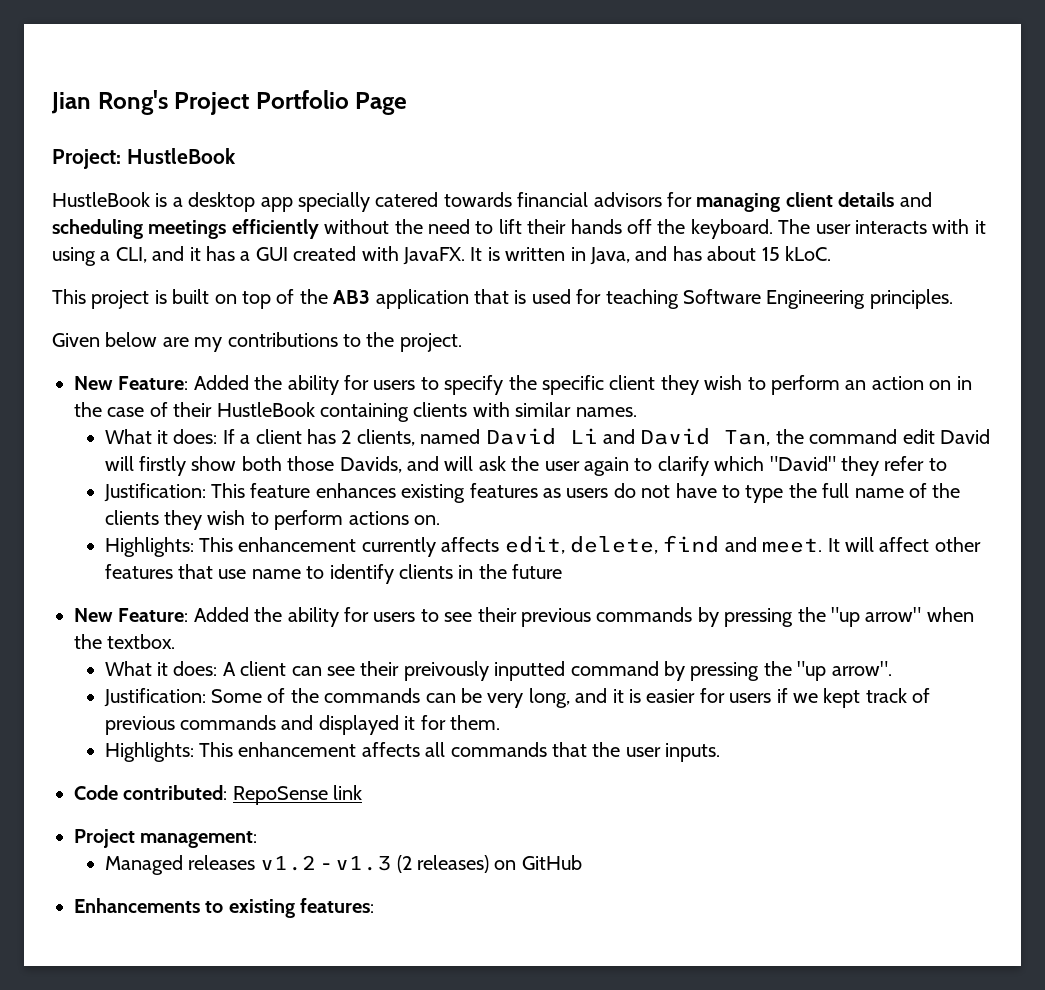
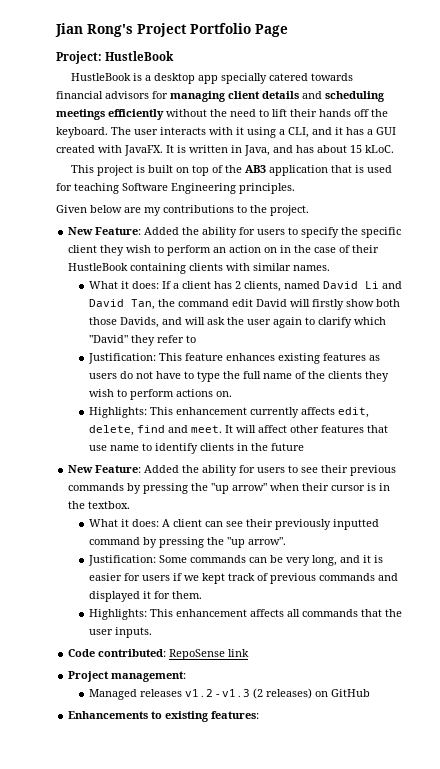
(974, 614) none -> [302,483,391,491] their cursor is in
[403,661,489,681] preivously -> [274,519,331,530] previously
[267,688,319,703] of the -> (187, 559) none

